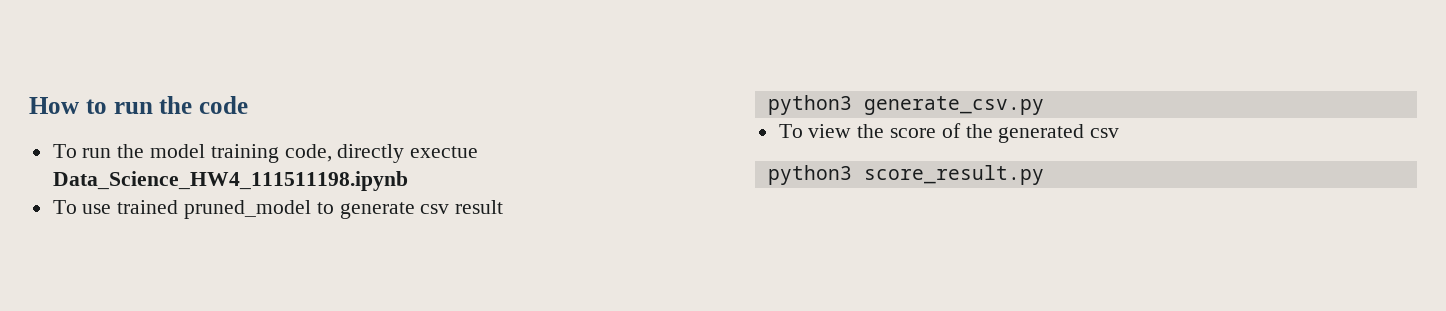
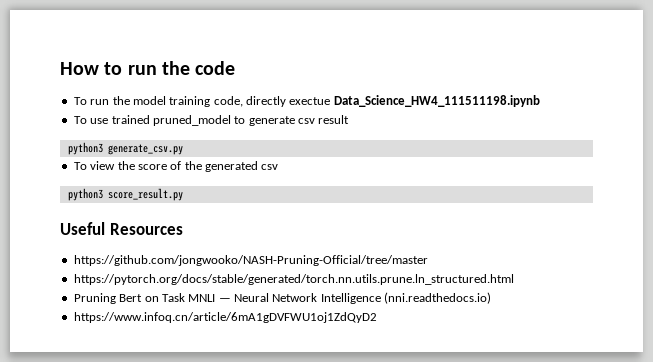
(1044, 175) none -> [60,222,183,235] [73,255,428,266] [73,274,514,285] [73,292,492,304] [73,312,377,323] // Useful Resources // https://github.com/jongwooko/NASH-Pruning-Official/tree/master // https://pytorch.org/docs/stable/generated/torch.nn.utils.prune.ln_structured.html // Pruning Bert on Task MNLI — Neural Network Intelligence (nni.readthedocs.io) // https://www.infoq.cn/article/6mA1gDVFWU1oj1ZdQyD2

